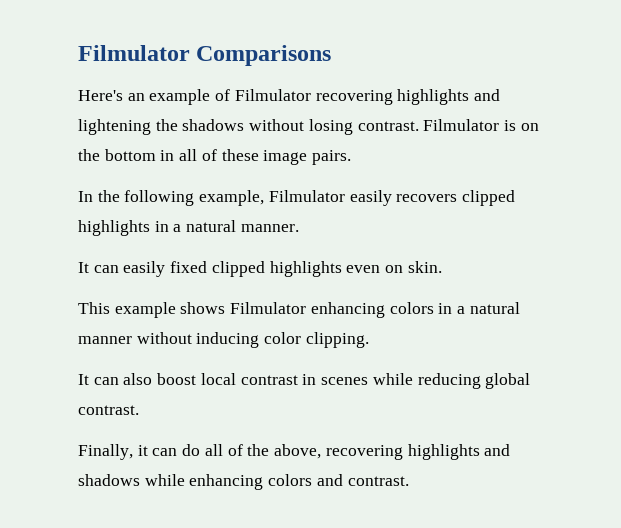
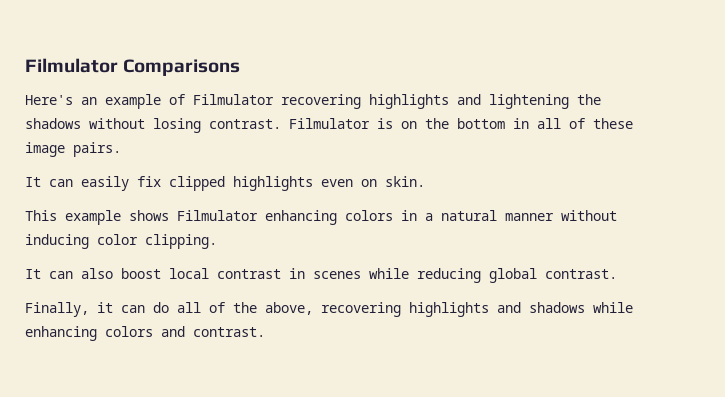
[78,190,516,206] [78,220,299,236] // In the following example, Filmulator easily recovers clipped highlights in a natural manner. -> (121, 149) none
[170,261,208,273] fixed -> [137,176,161,187] fix

